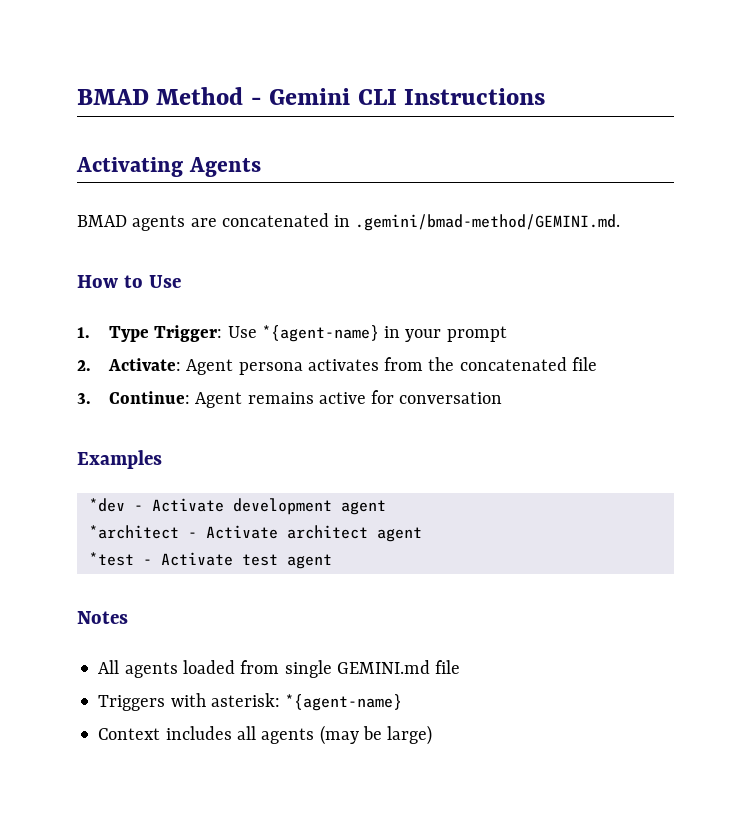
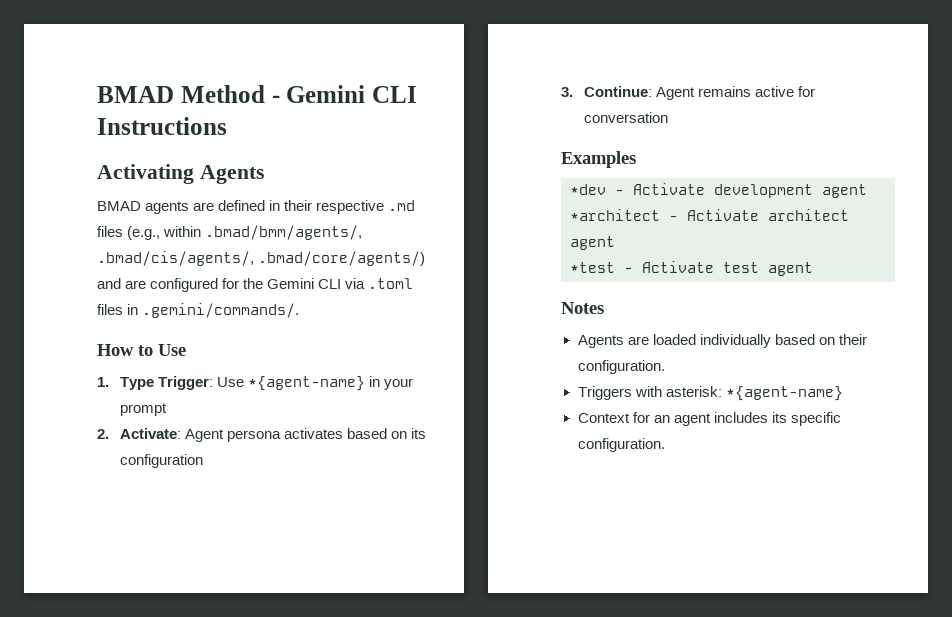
[221,213,621,231] concatenated in .gemini/bmad-method/GEMINI.md. -> [218,200,416,214] [97,225,363,240] [97,251,426,266] [97,278,414,292] [97,303,300,318] defined in their respective .md files (e.g., within .bmad/bmm/agents/, .bmad/cis/agents/, .bmad/core/agents/) and are configured for the Gemini CLI via .toml files in .gemini/commands/.
[384,357,597,371] from the concatenated file -> [346,428,426,439] [119,454,203,468] based on its configuration
[98,660,461,678] All agents loaded from single GEMINI.md file -> [577,334,867,348] [577,360,665,374] Agents are loaded individually based on their configuration.
[165,725,433,745] includes all agents (may be large) -> [632,412,841,426] [577,438,665,452] for an agent includes its specific configuration.

